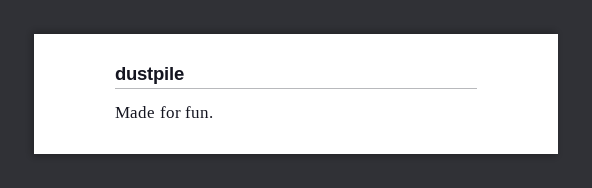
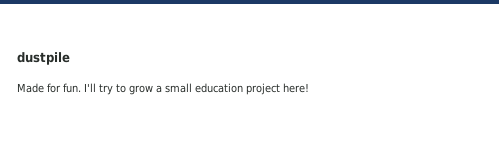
(214, 112) none -> [84,83,309,95] I'll try to grow a small education project here!

